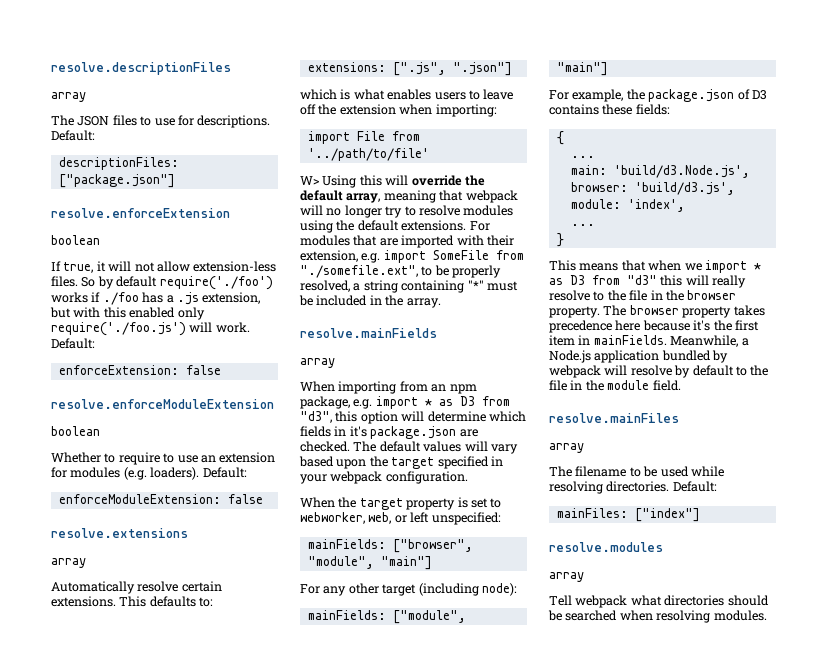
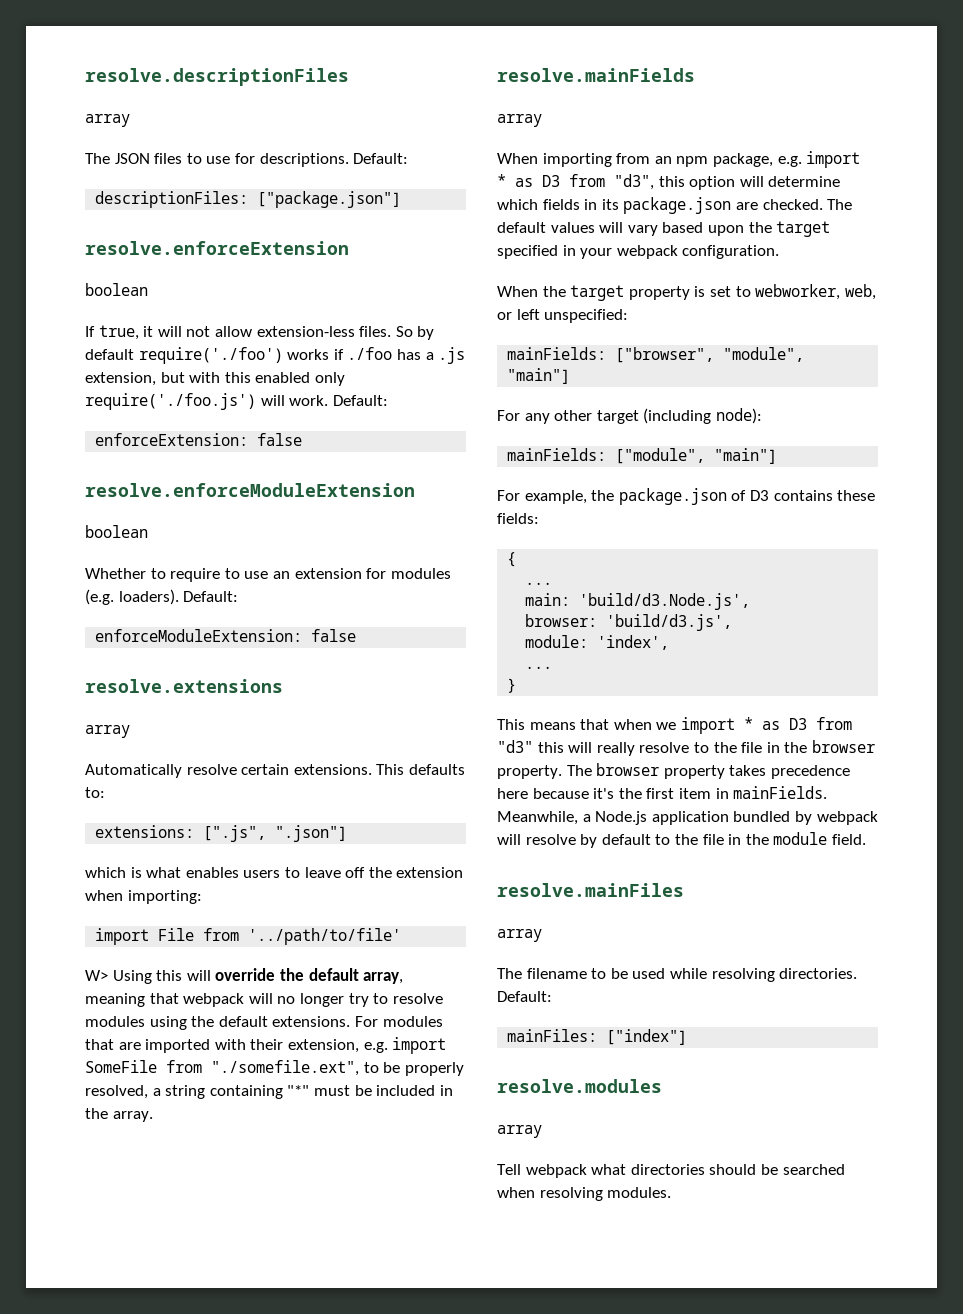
[349,426,367,437] it's -> [601,199,619,210] its

